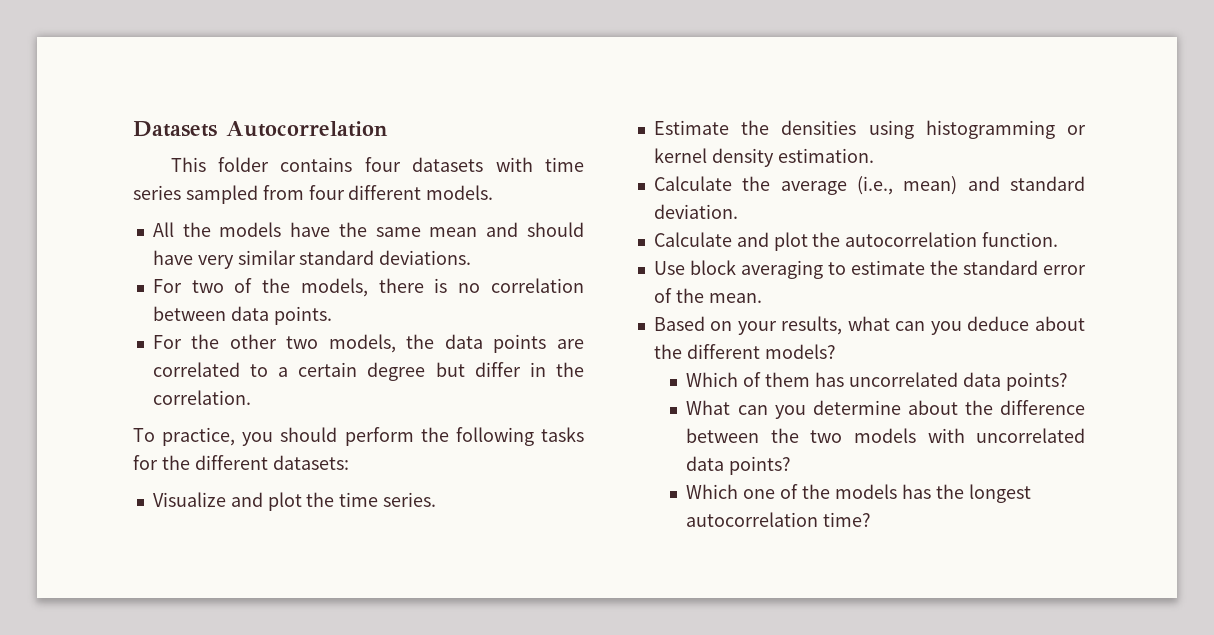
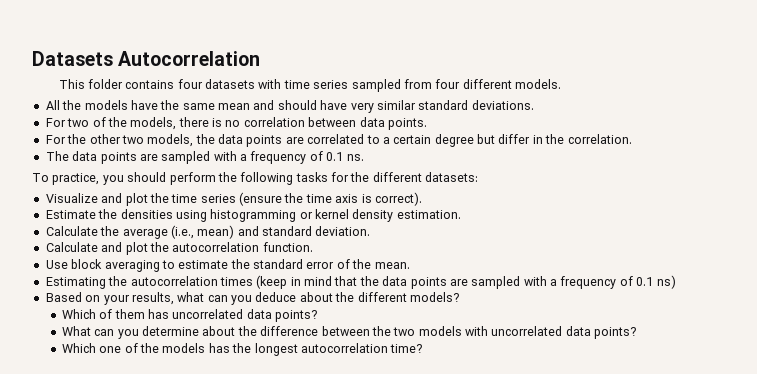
(251, 397) none -> [45,151,364,164] // The data points are sampled with a frequency of 0.1 ns.
[383,492,437,507] series. -> [200,192,422,206] series (ensure the time axis is correct).
(762, 298) none -> [45,275,676,289] // Estimating the autocorrelation times (keep in mind that the data points are sampled with a frequency of 0.1 ns)

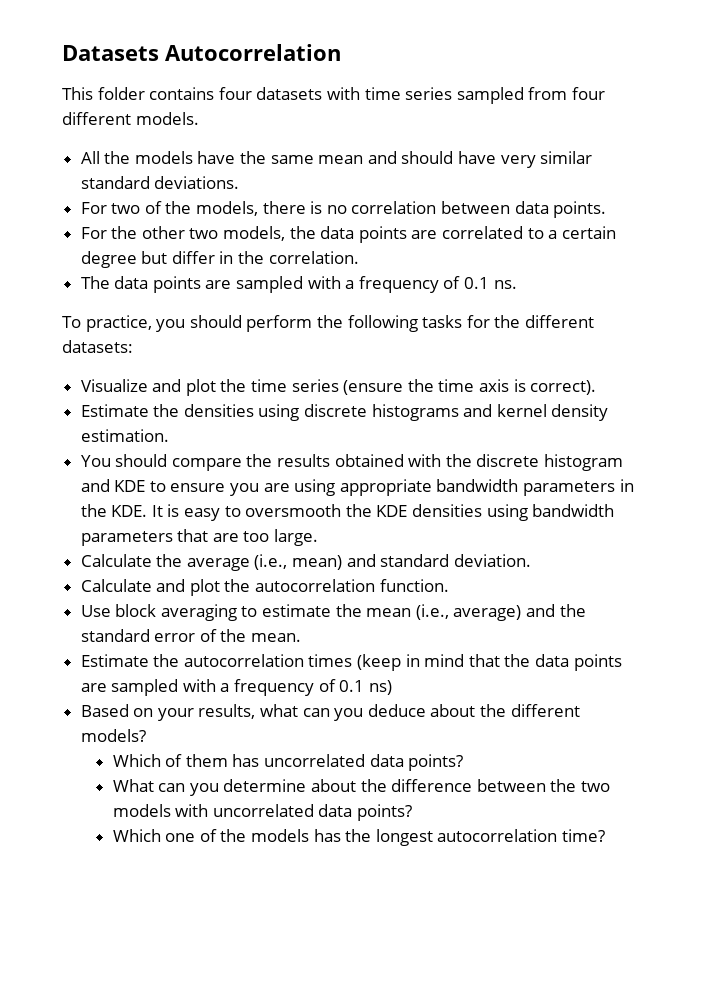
[210,209,313,222] histogramming or -> [304,404,493,421] discrete histograms and
(461, 214) none -> [80,454,623,471] [80,479,634,496] [80,504,615,521] [80,529,319,546] // You should compare the results obtained with the discrete histogram and KDE to ensure you are using appropriate bandwidth parameters in the KDE. It is easy to oversmooth the KDE densities using bandwidth parameters that are too large.
(250, 264) none -> [366,604,586,621] mean (i.e., average) and the
[45,277,106,289] Estimating -> [80,654,149,667] Estimate

